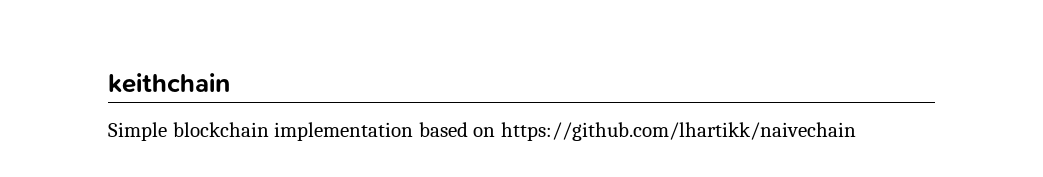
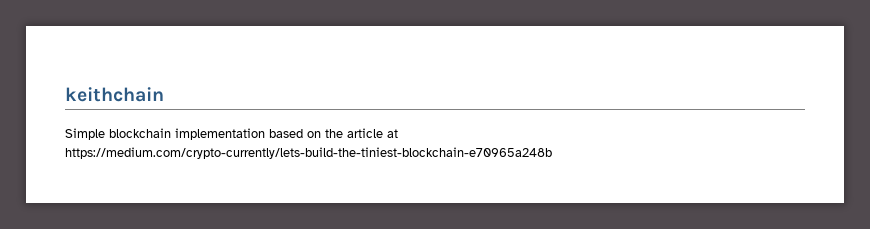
[500,122,856,141] https://github.com/lhartikk/naivechain -> [325,128,398,138] [65,147,552,159] the article at https://medium.com/crypto-currently/lets-build-the-tiniest-blockchain-e70965a248b

